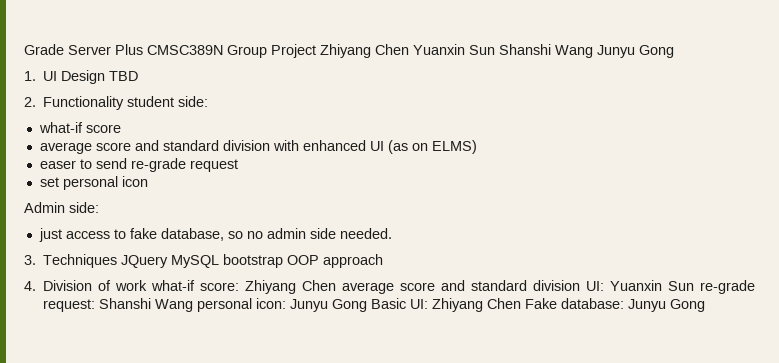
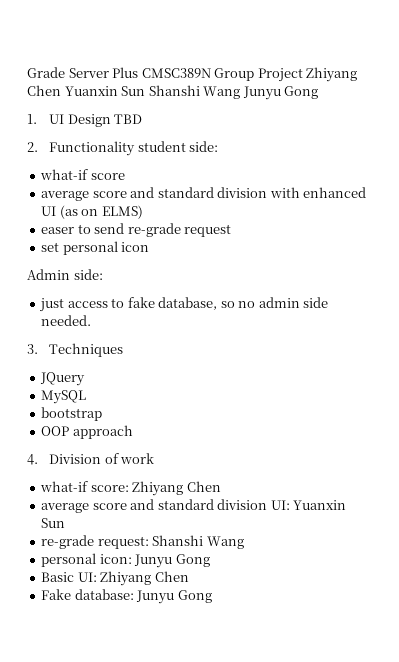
(118, 261) none -> (124, 350) //
(169, 261) none -> (86, 379) //
(220, 261) none -> (87, 397) //
(284, 261) none -> (103, 414) //
(148, 285) none -> (155, 458) //
(337, 285) none -> (221, 486) //
(695, 286) none -> (66, 523) //
(194, 305) none -> (244, 542) //
(368, 305) none -> (210, 560) //
(522, 303) none -> (189, 576) //

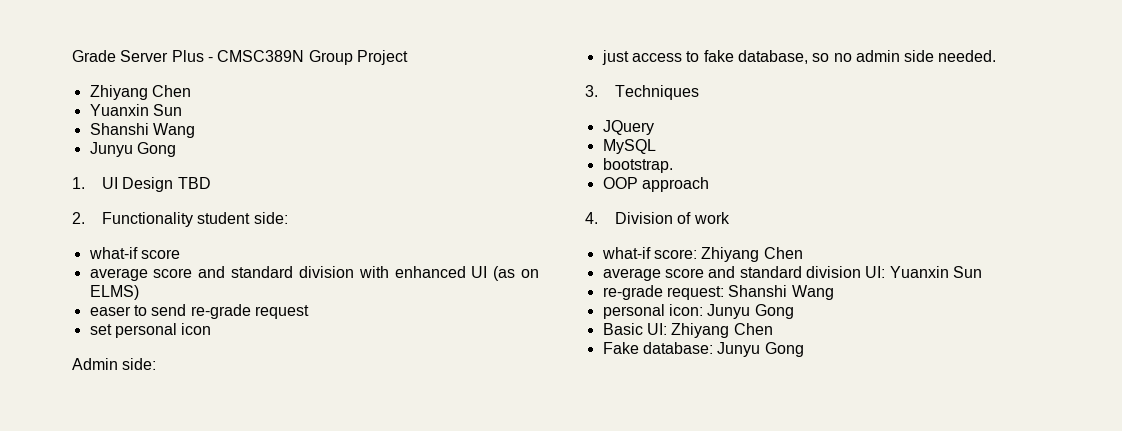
(139, 72) none -> [207,57,213,62] -
[306,67,358,82] [27,85,241,99] Zhiyang Chen Yuanxin Sun Shanshi Wang -> [89,85,191,100] [89,104,182,116] [89,123,195,138] // Zhiyang Chen // Yuanxin Sun // Shanshi Wang //
[41,407,103,421] bootstrap -> [602,158,673,173] bootstrap.

